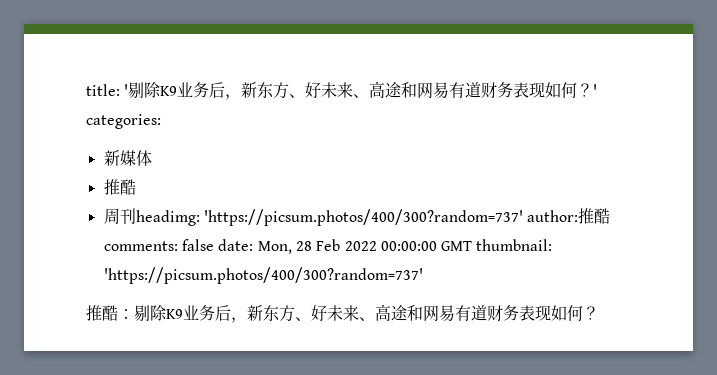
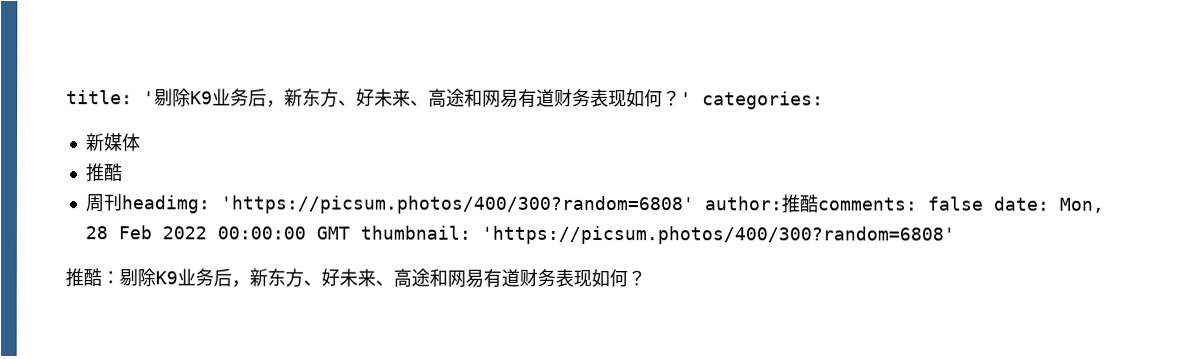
[203,209,523,226] 'https://picsum.photos/400/300?random=737' -> [219,195,694,215] 'https://picsum.photos/400/300?random=6808'
[103,267,423,284] 'https://picsum.photos/400/300?random=737' -> [480,225,955,245] 'https://picsum.photos/400/300?random=6808'

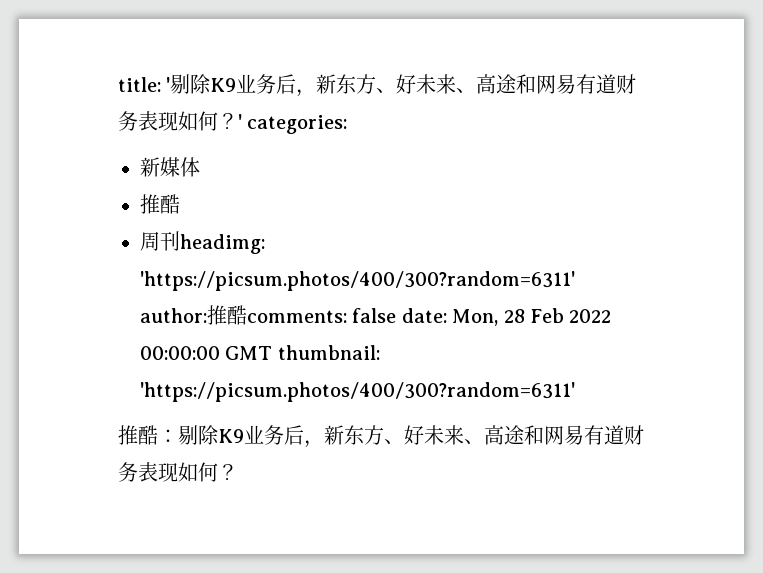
[219,195,694,215] 'https://picsum.photos/400/300?random=6808' -> [140,271,575,291] 'https://picsum.photos/400/300?random=6311'
[480,225,955,245] 'https://picsum.photos/400/300?random=6808' -> [140,382,575,402] 'https://picsum.photos/400/300?random=6311'

